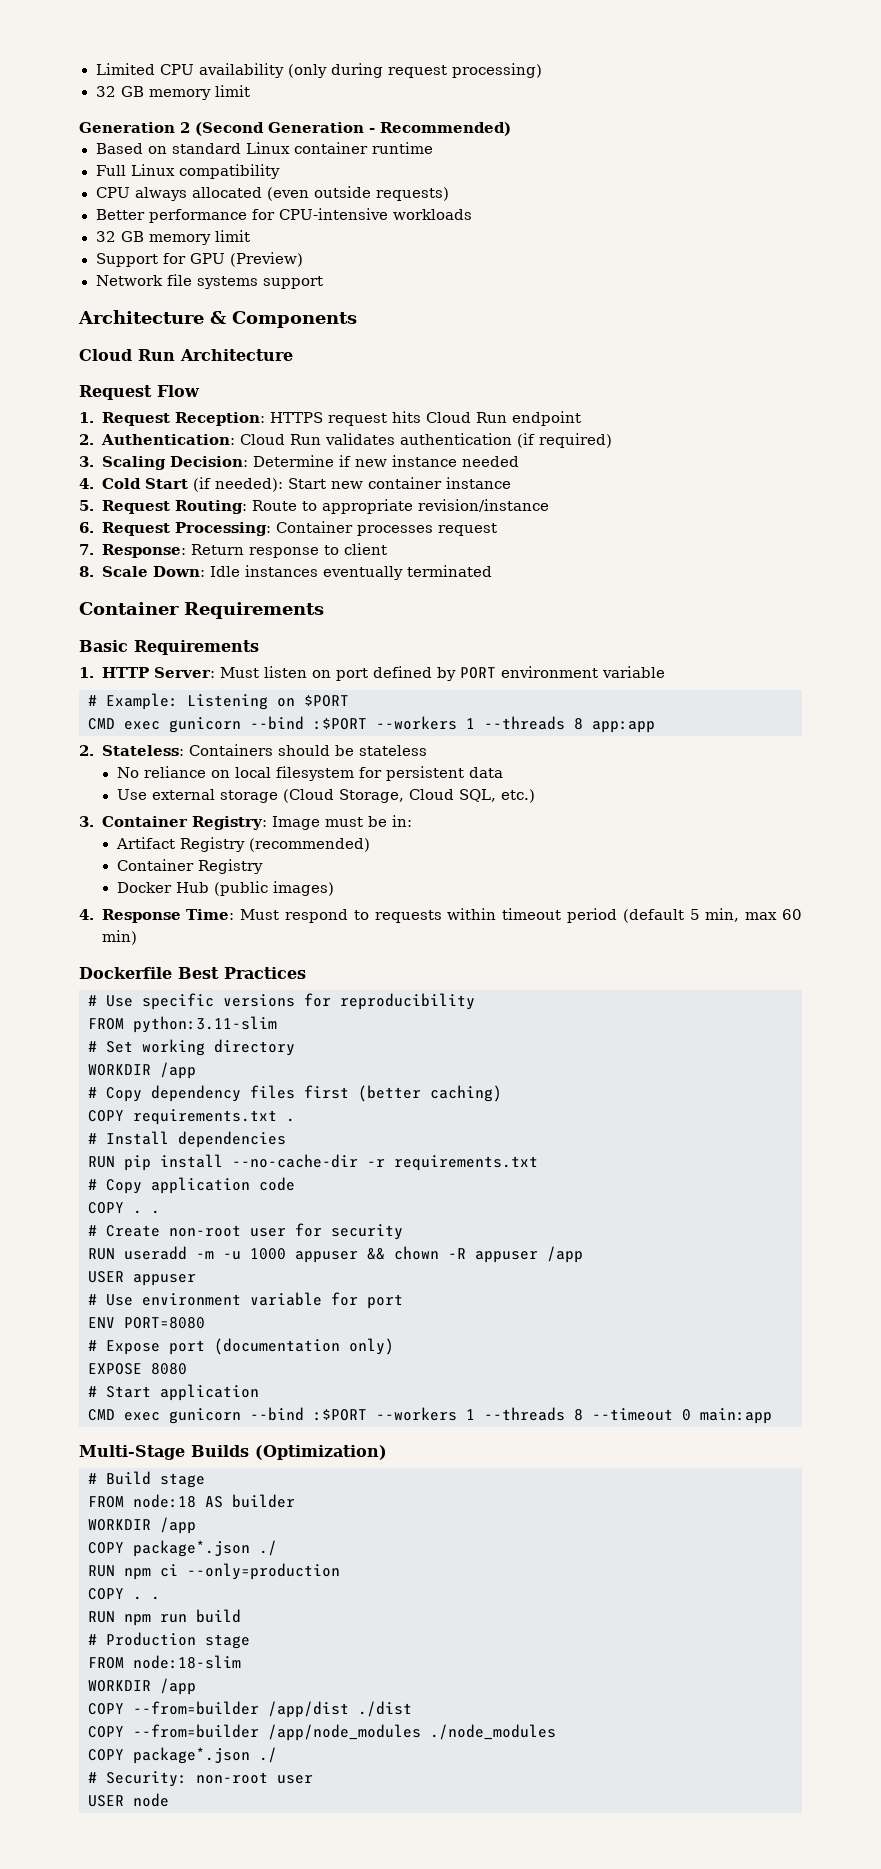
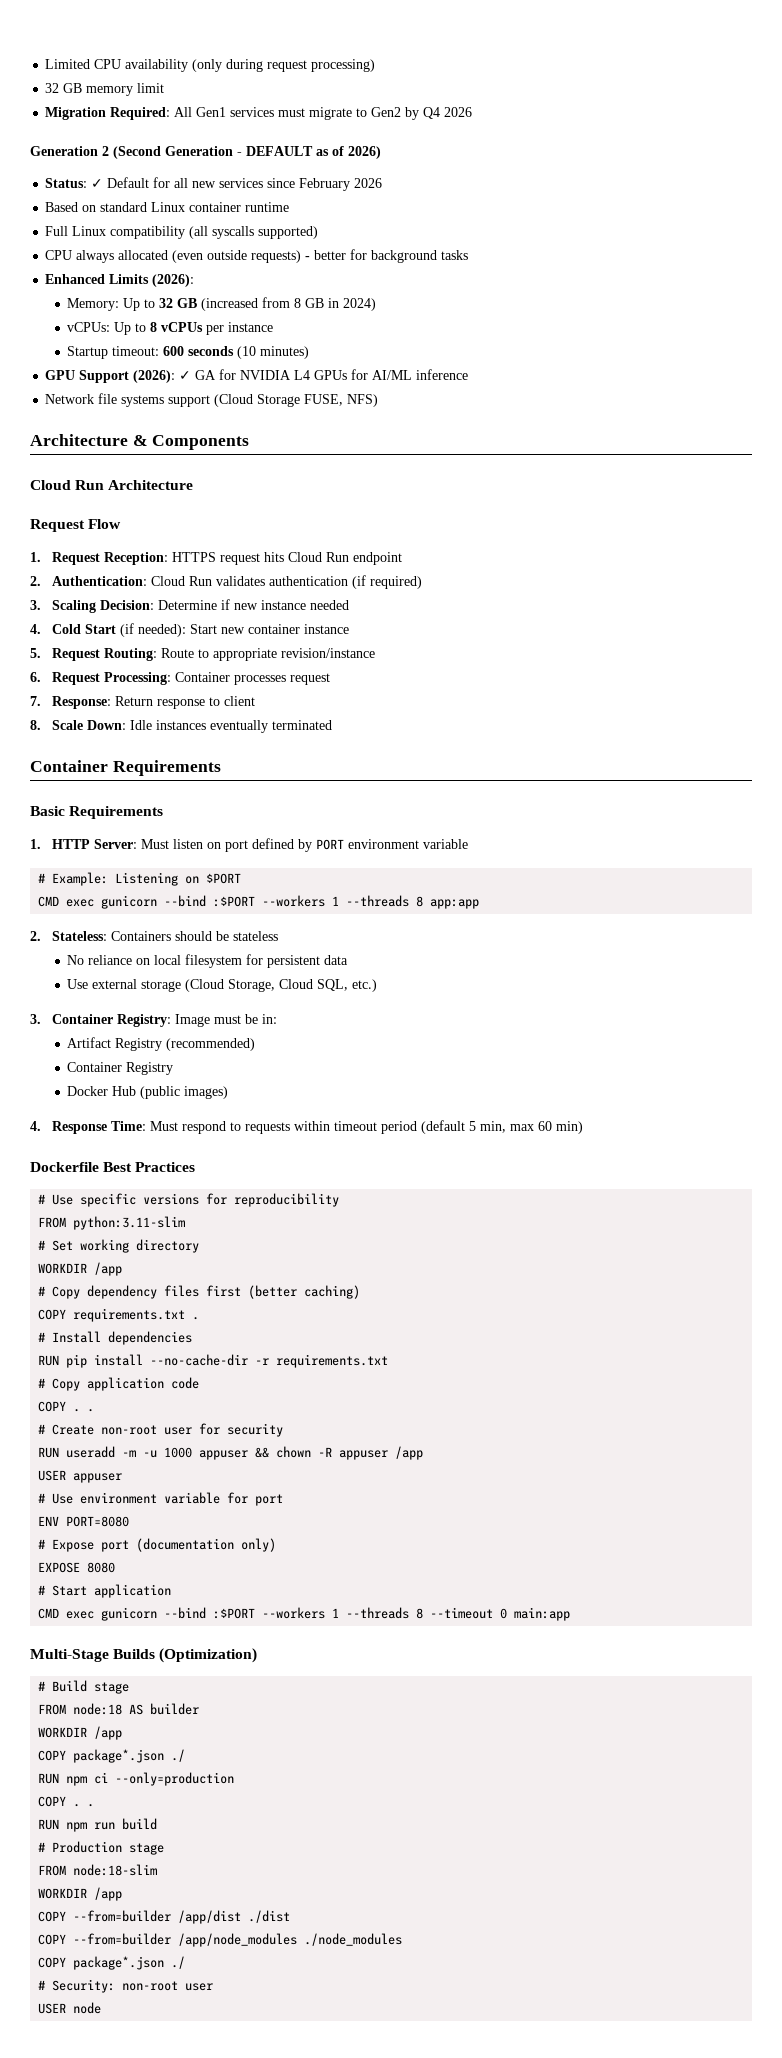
(250, 91) none -> [45,107,473,120] // Migration Required: All Gen1 services must migrate to Gen2 by Q4 2026
[380,122,511,136] Recommended) -> [246,146,381,159] [45,177,383,191] DEFAULT as of 2026) // Status: ✓ Default for all new services since February 2026
(280, 171) none -> [189,226,319,239] (all syscalls supported)
[95,208,472,223] [95,230,250,245] [95,252,303,267] // Better performance for CPU-intensive workloads // 32 GB memory limit // Support for GPU (Preview) -> [305,249,469,263] [45,274,195,287] [67,297,377,311] [67,322,274,335] [67,346,310,359] [45,369,469,383] - better for background tasks // Enhanced Limits (2026): // Memory: Up to 32 GB (increased from 8 GB in 2024) // vCPUs: Up to 8 vCPUs per instance // Startup timeout: 600 seconds (10 minutes) // GPU Support (2026): ✓ GA for NVIDIA L4 GPUs for AI/ML inference
(323, 282) none -> [214,394,379,407] (Cloud Storage FUSE, NFS)

